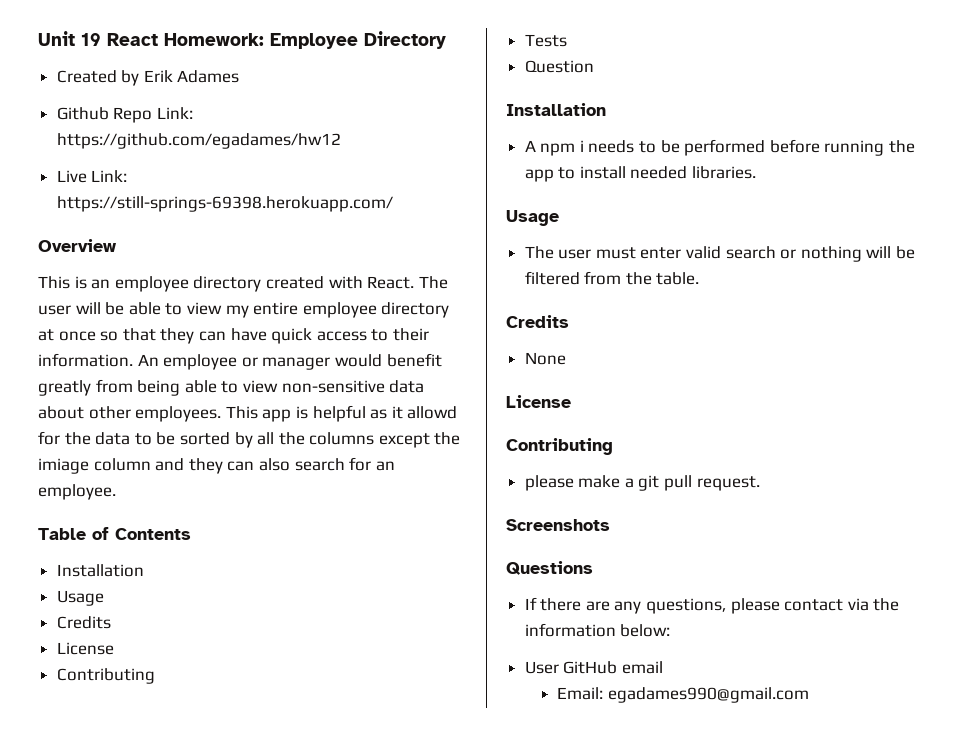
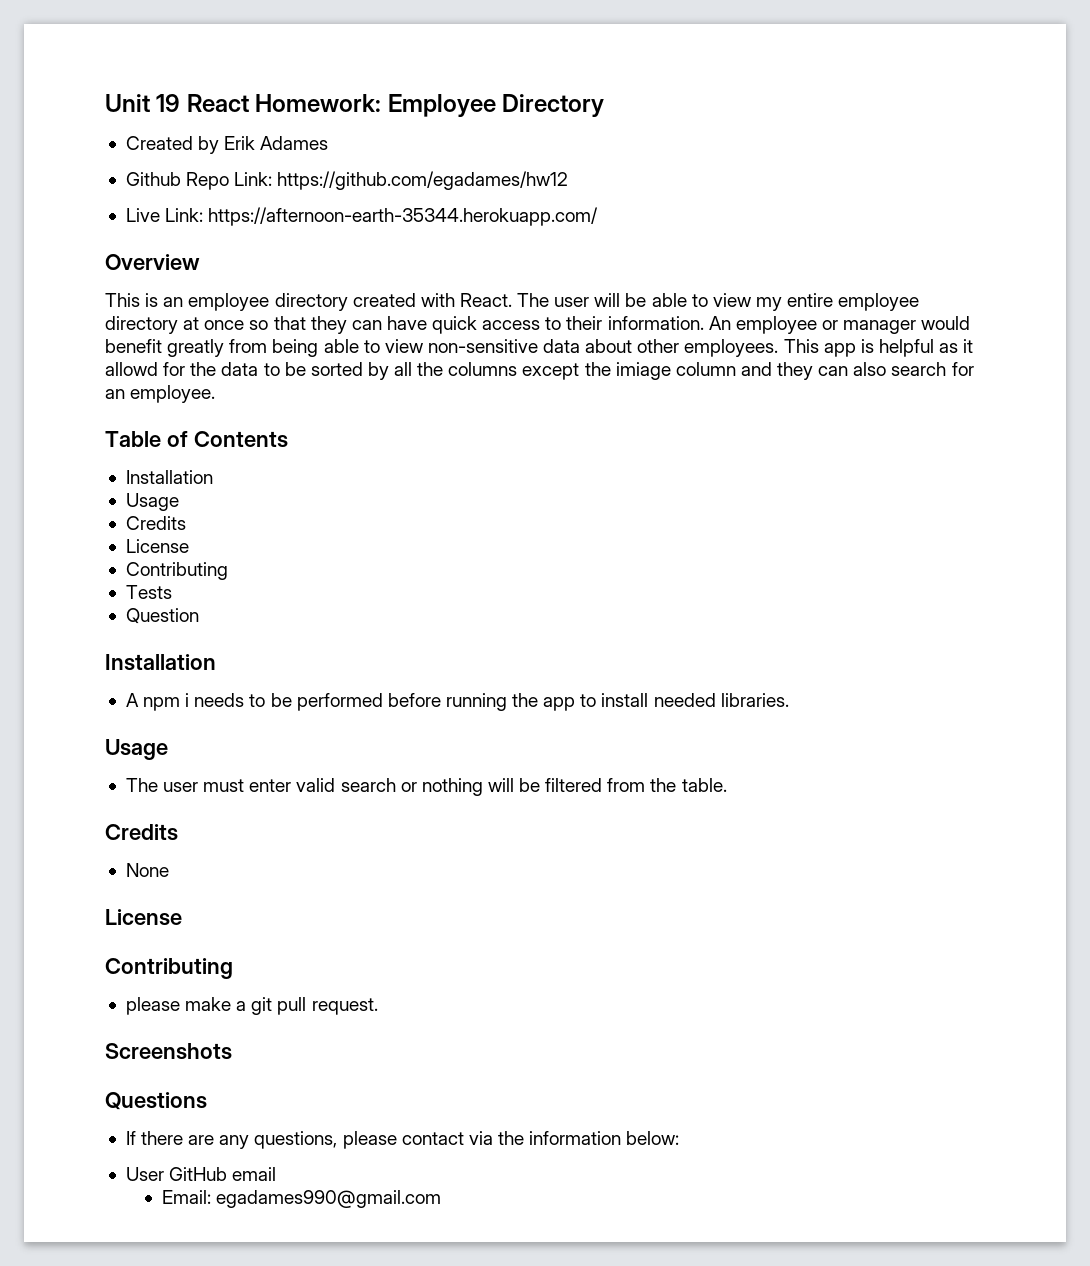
[56,196,393,212] https://still-springs-69398.herokuapp.com/ -> [208,207,599,226] https://afternoon-earth-35344.herokuapp.com/

